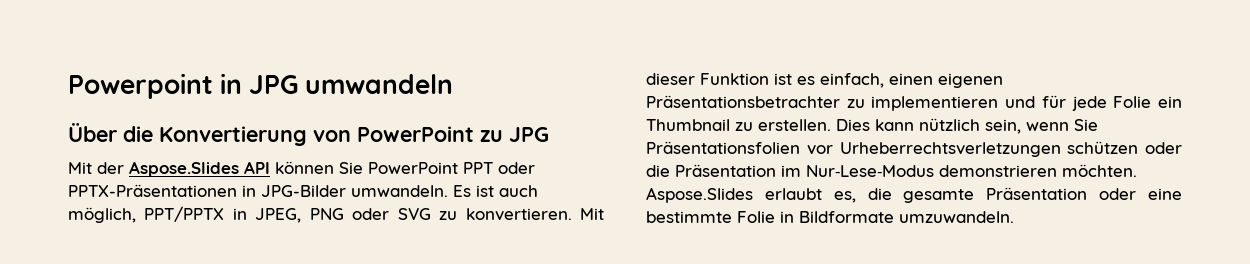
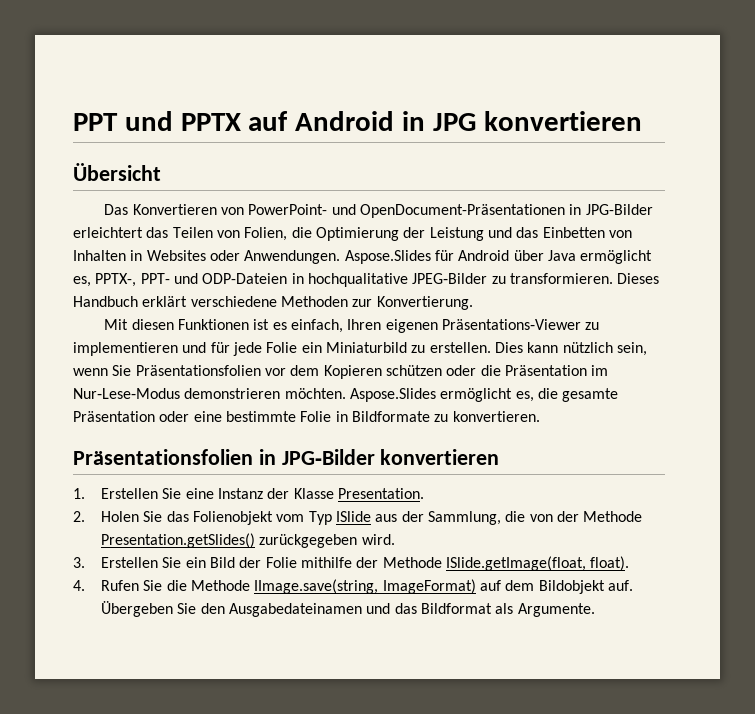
[68,73,454,99] [68,123,549,146] [68,161,535,177] [68,184,538,197] [68,206,605,223] [646,73,1003,88] [646,95,840,108] Powerpoint in JPG umwandeln // Über die Konvertierung von PowerPoint zu JPG // Mit der Aspose.Slides API können Sie PowerPoint PPT oder PPTX-Präsentationen in JPG-Bilder umwandeln. Es ist auch möglich, PPT/PPTX in JPEG, PNG oder SVG zu konvertieren. Mit dieser Funktion ist es einfach, einen eigenen Präsentationsbetrachter -> [73,111,642,131] [73,163,161,181] [104,204,653,218] [73,227,632,241] [73,250,653,264] [73,273,660,287] [73,296,473,310] [104,319,581,333] PPT und PPTX auf Android in JPG konvertieren // Übersicht // Das Konvertieren von PowerPoint- und OpenDocument-Präsentationen in JPG-Bilder erleichtert das Teilen von Folien, die Optimierung der Leistung und das Einbetten von Inhalten in Websites oder Anwendungen. Aspose.Slides für Android über Java ermöglicht es, PPTX-, PPT- und ODP-Dateien in hochqualitative JPEG‑Bilder zu transformieren. Dieses Handbuch erklärt verschiedene Methoden zur Konvertierung. // Mit diesen Funktionen ist es einfach, Ihren eigenen Präsentations‑Viewer
[646,119,730,131] Thumbnail -> [325,342,407,353] Miniaturbild
[839,142,1061,157] Urheberrechtsverletzungen -> [290,365,382,379] dem Kopieren
[764,188,822,200] erlaubt -> [440,388,513,402] ermöglicht
[899,211,1014,223] umzuwandeln. -> [434,411,540,422] [73,449,500,465] [73,488,425,499] [73,511,643,525] [101,533,395,548] [73,556,630,571] [73,579,633,594] [101,601,595,617] zu konvertieren. // Präsentationsfolien in JPG‑Bilder konvertieren // 1. Erstellen Sie eine Instanz der Klasse Presentation. // 2. Holen Sie das Folienobjekt vom Typ ISlide aus der Sammlung, die von der Methode Presentation.getSlides() zurückgegeben wird. // 3. Erstellen Sie ein Bild der Folie mithilfe der Methode ISlide.getImage(float, float). // 4. Rufen Sie die Methode IImage.save(string, ImageFormat) auf dem Bildobjekt auf. Übergeben Sie den Ausgabedateinamen und das Bildformat als Argumente.

